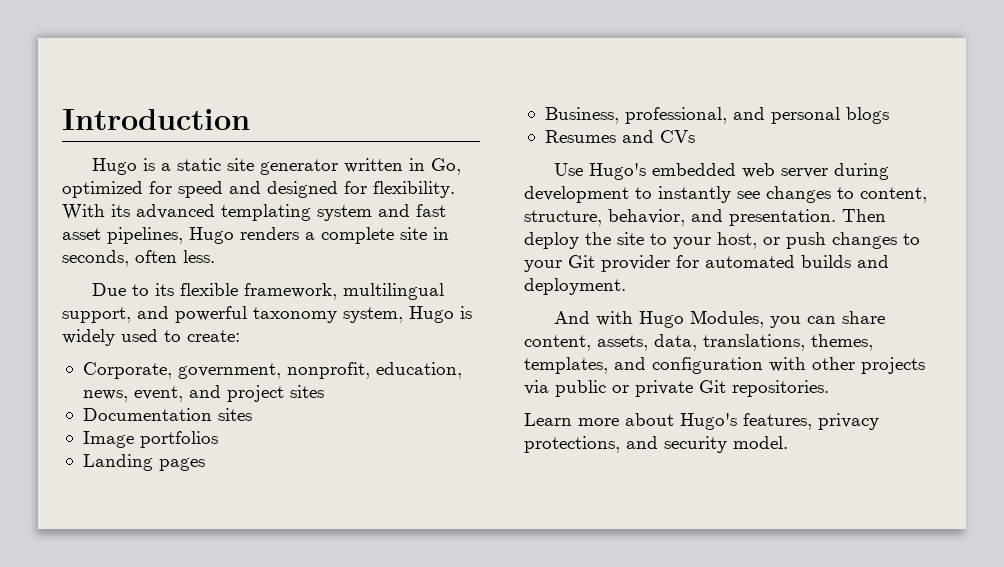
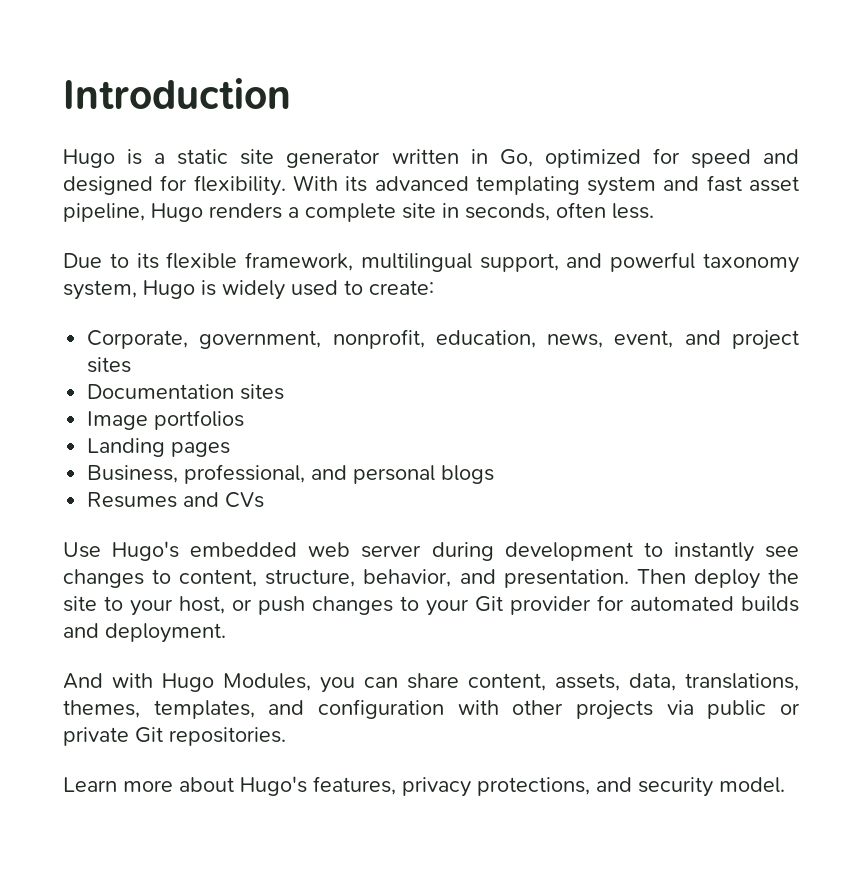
[107,227,183,244] pipelines, -> [63,203,145,222] pipeline,

